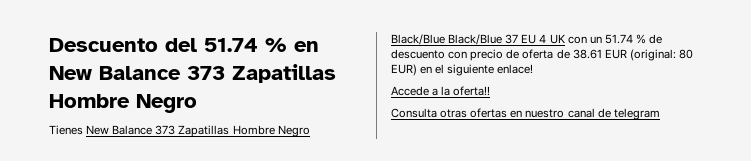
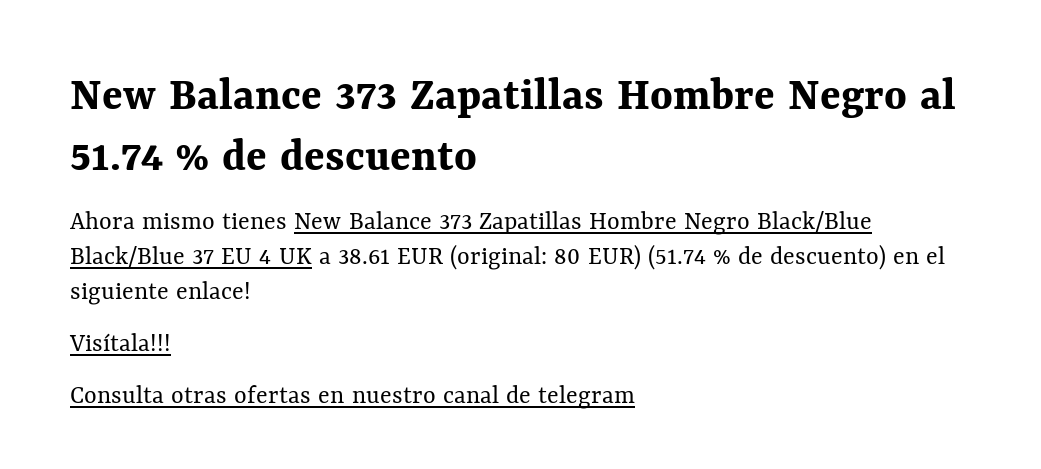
[49,38,319,52] [49,64,336,83] [49,94,197,113] [49,125,83,135] Descuento del 51.74 % en New Balance 373 Zapatillas Hombre Negro // Tienes -> [70,77,956,118] [70,138,477,170] [70,211,288,229] New Balance 373 Zapatillas Hombre Negro al 51.74 % de descuento // Ahora mismo tienes
[567,34,663,44] [391,49,570,61] con un 51.74 % de descuento con precio de oferta de -> [318,252,331,264] a
(417, 70) none -> [647,244,887,270] (51.74 % de descuento)
[391,86,491,96] Accede a la oferta!! -> [69,333,171,351] Visítala!!!

